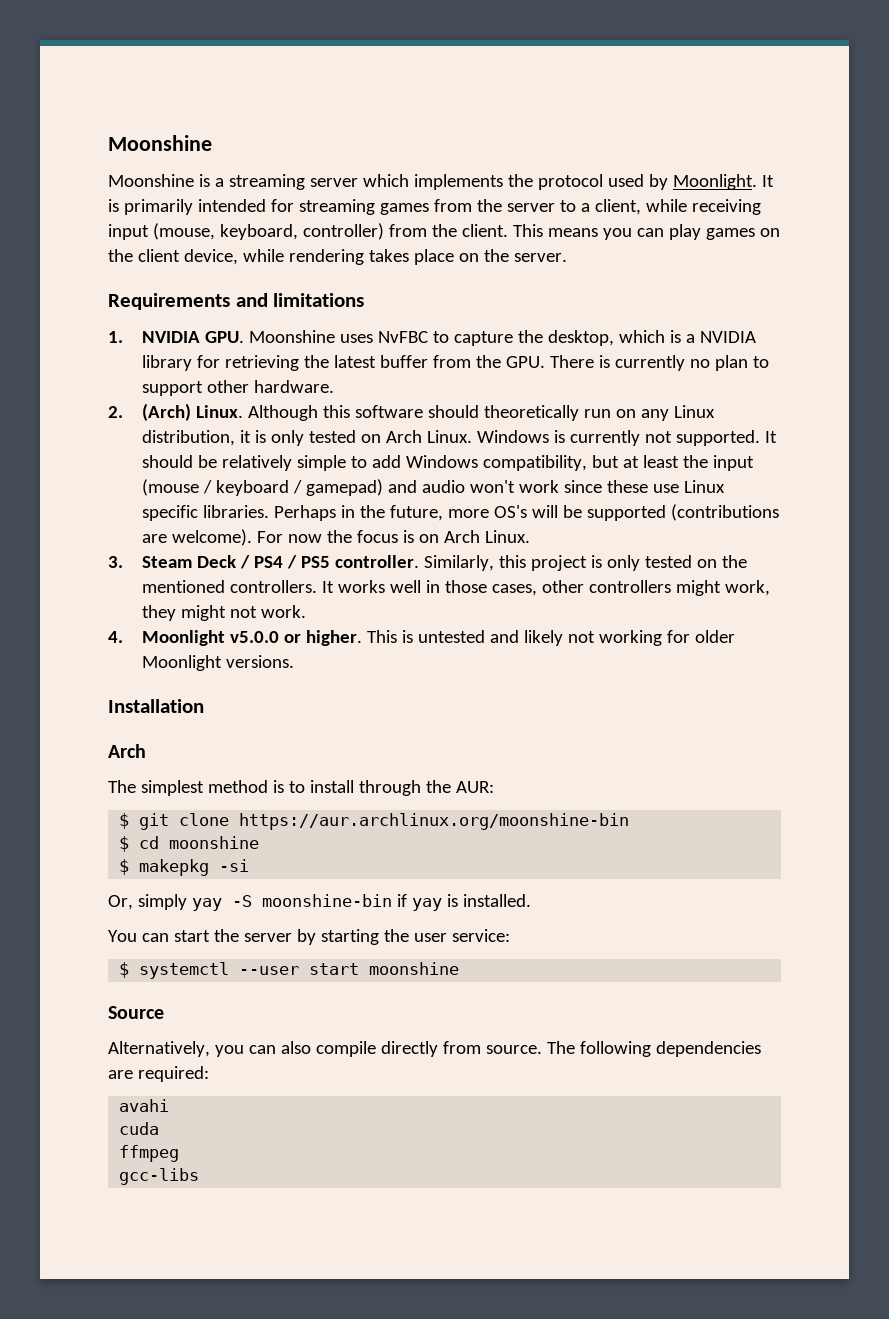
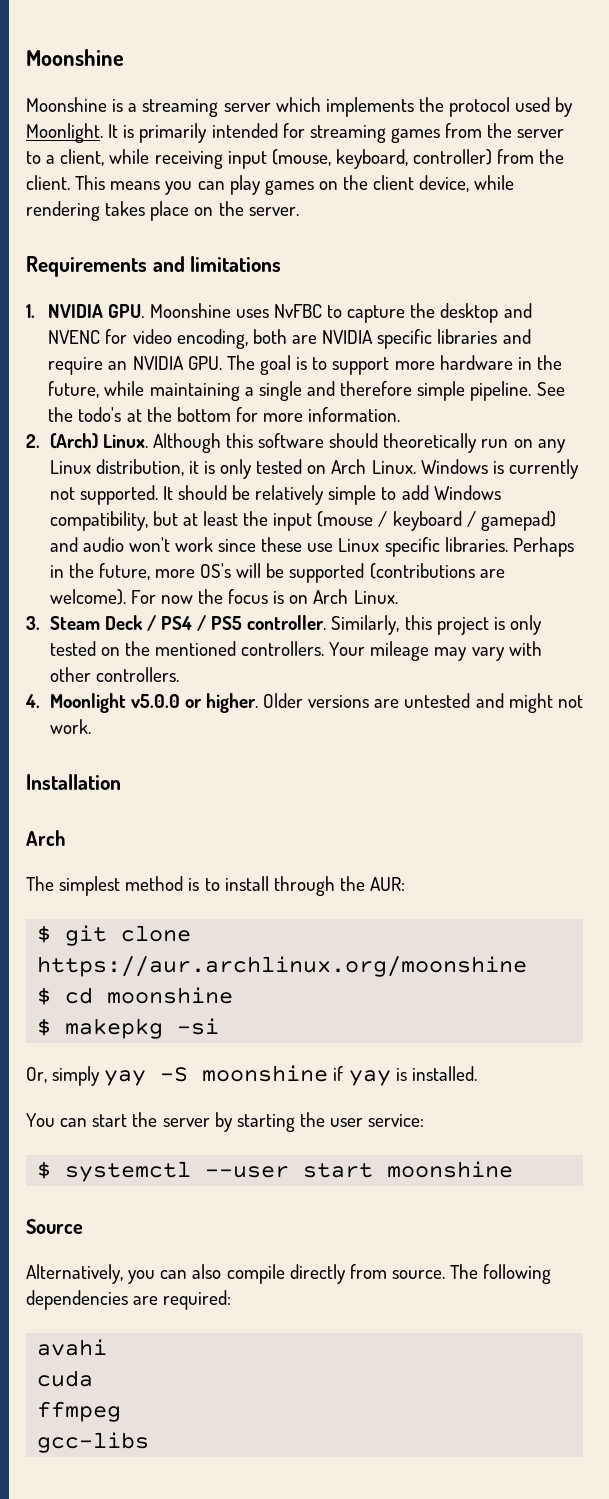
[548,330,757,346] [142,355,770,371] [142,380,335,396] desktop, which is a NVIDIA library for retrieving the latest buffer from the GPU. There is currently no plan to support other hardware. -> [440,303,532,323] [48,329,531,349] [48,355,562,375] [48,381,565,401] [48,407,401,422] desktop and NVENC for video encoding, both are NVIDIA specific libraries and require an NVIDIA GPU. The goal is to support more hardware in the future, while maintaining a single and therefore simple pipeline. See the todo's at the bottom for more information.
[322,580,771,596] [142,605,307,621] It works well in those cases, other controllers might work, they might not work. -> [329,641,542,661] [49,667,179,682] Your mileage may vary with other controllers.
[367,630,736,646] [142,655,295,671] This is untested and likely not working for older Moonlight versions. -> [263,693,583,713] [49,719,91,734] Older versions are untested and might not work.
[239,813,630,830] https://aur.archlinux.org/moonshine-bin -> [37,956,528,977] https://aur.archlinux.org/moonshine
[261,894,392,907] moonshine-bin -> [202,1065,329,1082] moonshine

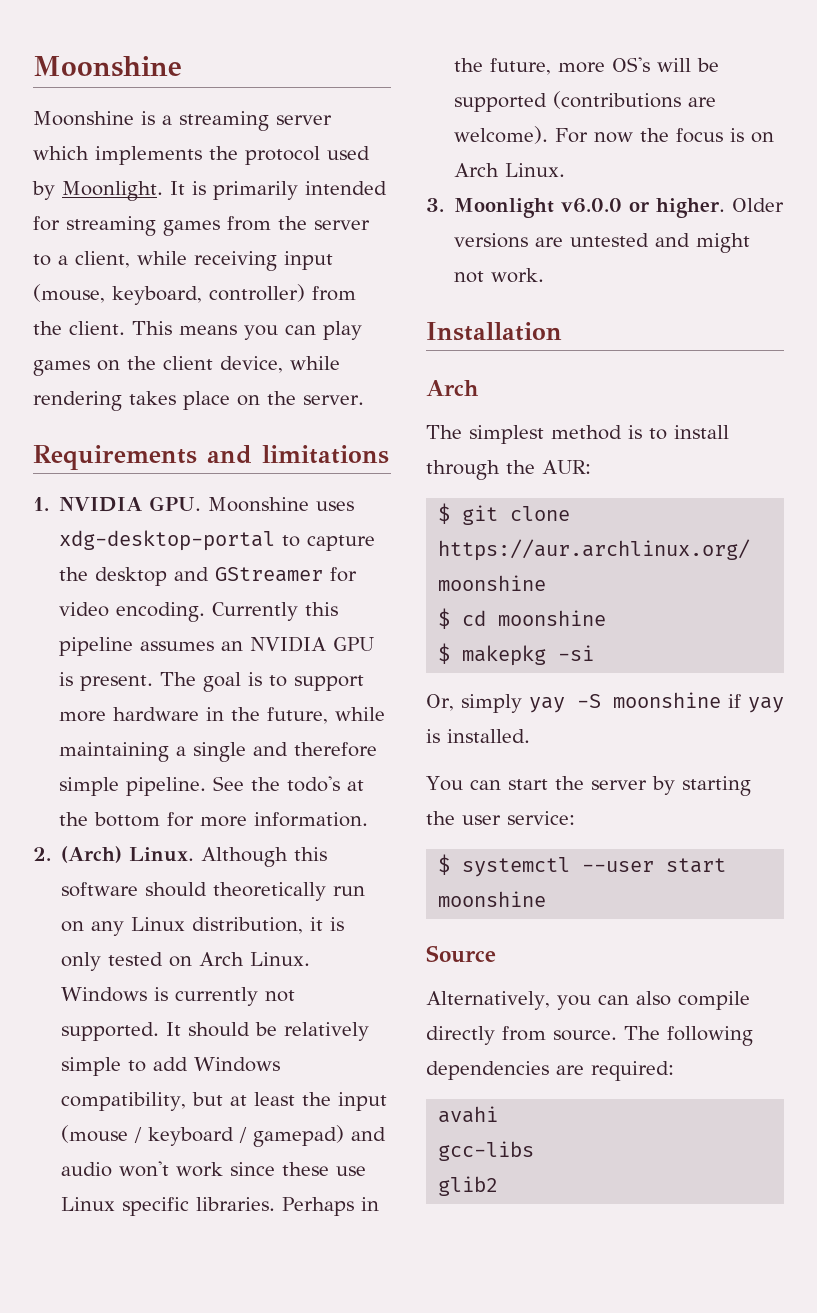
[273,304,322,318] NvFBC -> [59,530,276,551] xdg-desktop-portal
[48,330,101,344] NVENC -> [215,567,324,582] GStreamer
[176,329,531,349] [48,356,222,375] encoding, both are NVIDIA specific libraries and require an NVIDIA GPU. -> [116,602,339,622] [59,636,375,656] [59,672,154,691] encoding. Currently this pipeline assumes an NVIDIA GPU is present.
[49,615,542,635] [49,641,542,661] [49,667,179,682] [25,693,180,713] Steam Deck / PS4 / PS5 controller. Similarly, this project is only tested on the mentioned controllers. Your mileage may vary with other controllers. // 4. Moonlight v5.0.0 -> [454,198,623,218] Moonlight v6.0.0
[37,1370,94,1387] [37,1401,122,1422] [37,1432,150,1453] cuda // ffmpeg // gcc-libs -> [438,1141,535,1161] [438,1176,499,1196] gcc-libs // glib2

